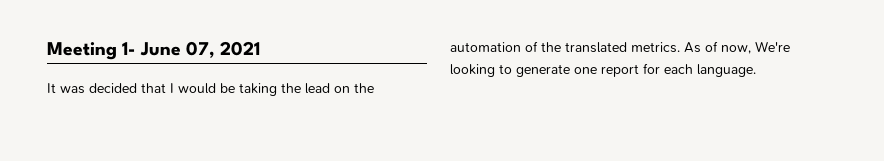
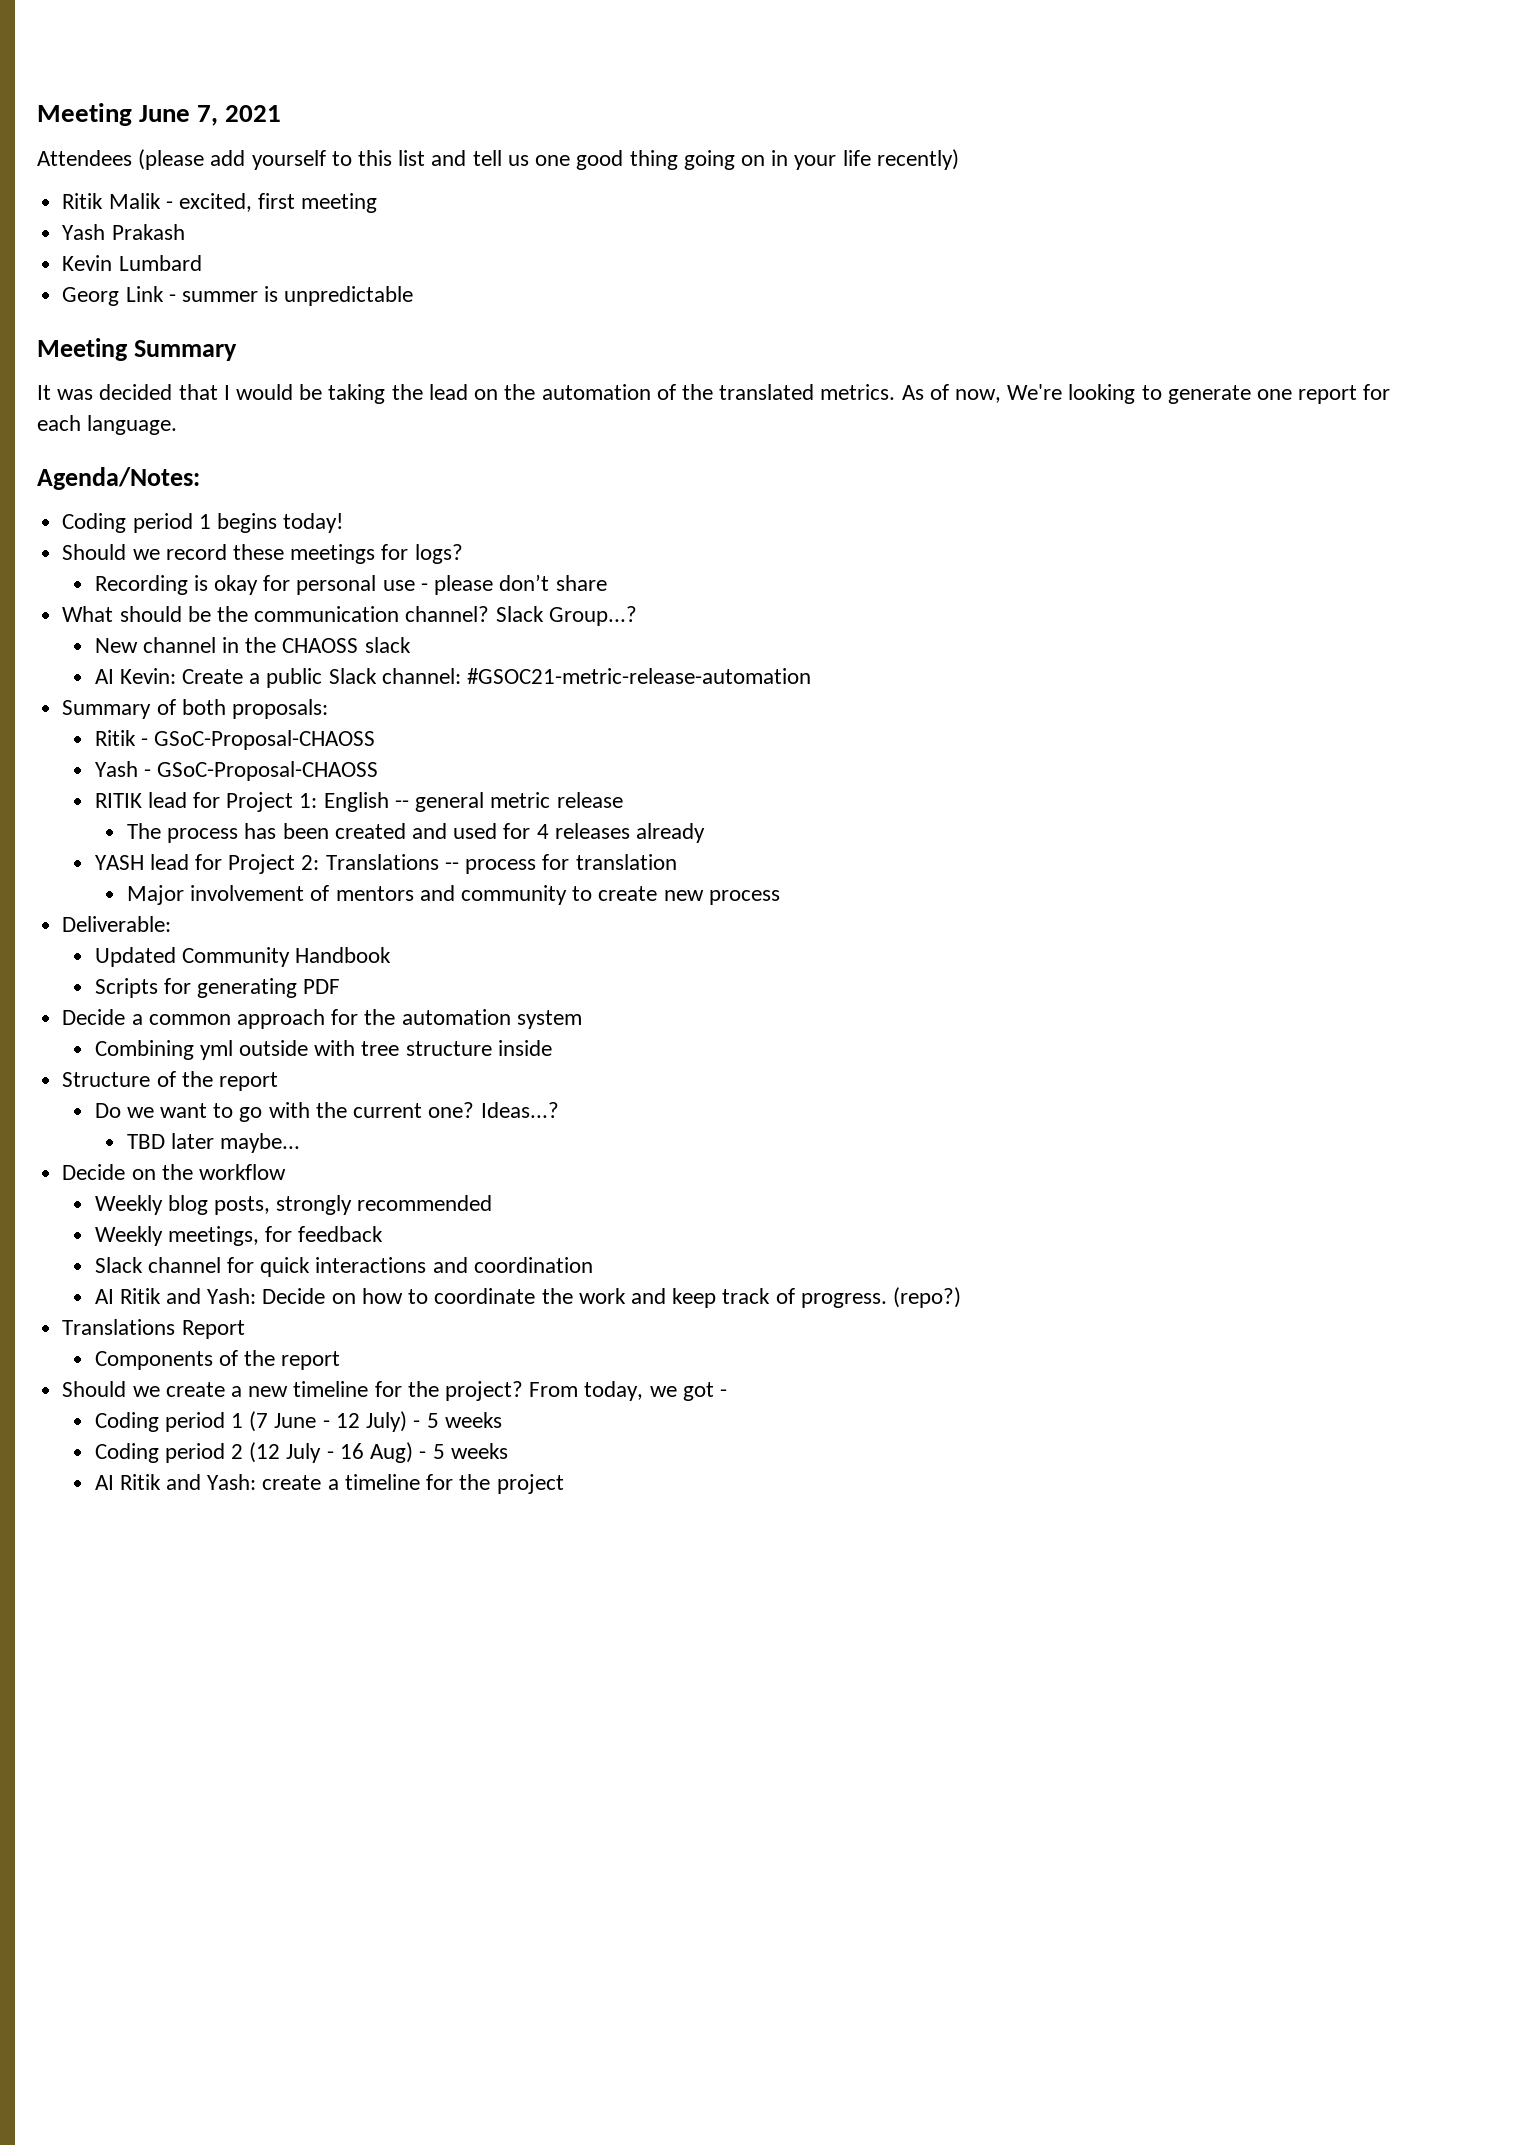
[47,41,261,60] Meeting 1- June 07, 2021 -> [37,103,282,126] [37,149,959,170] [62,193,378,213] [62,224,185,240] [62,255,202,271] [62,286,414,306] [37,338,237,361] Meeting June 7, 2021 // Attendees (please add yourself to this list and tell us one good thing going on in your life recently) // Ritik Malik - excited, first meeting // Yash Prakash // Kevin Lumbard // Georg Link - summer is unpredictable // Meeting Summary
(756, 70) none -> [37,467,200,490] [62,513,344,533] [62,544,463,564] [94,574,607,595] [62,606,637,626] [94,637,411,653] [94,668,812,688] [62,699,328,719] [94,730,376,750] [94,761,379,781] [94,792,623,812] [126,823,706,843] [94,854,677,874] [126,885,780,905] [62,916,172,932] [94,947,392,967] [94,978,341,998] [62,1009,582,1029] [94,1040,552,1060] [62,1071,278,1091] [94,1102,559,1122] [126,1133,301,1153] [62,1164,286,1180] [94,1195,493,1215] [94,1226,384,1246] [94,1257,593,1277] [94,1287,962,1308] [62,1319,245,1339] [94,1350,341,1370] [62,1381,728,1401] [94,1411,502,1432] [94,1442,508,1463] [94,1474,564,1494] // Agenda/Notes: // Coding period 1 begins today! // Should we record these meetings for logs? // Recording is okay for personal use - please don’t share // What should be the communication channel? Slack Group...? // New channel in the CHAOSS slack // AI Kevin: Create a public Slack channel: #GSOC21-metric-release-automation // Summary of both proposals: // Ritik - GSoC-Proposal-CHAOSS // Yash - GSoC-Proposal-CHAOSS // RITIK lead for Project 1: English -- general metric release // The process has been created and used for 4 releases already // YASH lead for Project 2: Translations -- process for translation // Major involvement of mentors and community to create new process // Deliverable: // Updated Community Handbook // Scripts for generating PDF // Decide a common approach for the automation system // Combining yml outside with tree structure inside // Structure of the report // Do we want to go with the current one? Ideas...? // TBD later maybe... // Decide on the workflow // Weekly blog posts, strongly recommended // Weekly meetings, for feedback // Slack channel for quick interactions and coordination // AI Ritik and Yash: Decide on how to coordinate the work and keep track of progress. (repo?) // Translations Report // Components of the report // Should we create a new timeline for the project? From today, we got - // Coding period 1 (7 June - 12 July) - 5 weeks // Coding period 2 (12 July - 16 Aug) - 5 weeks // AI Ritik and Yash: create a timeline for the project

